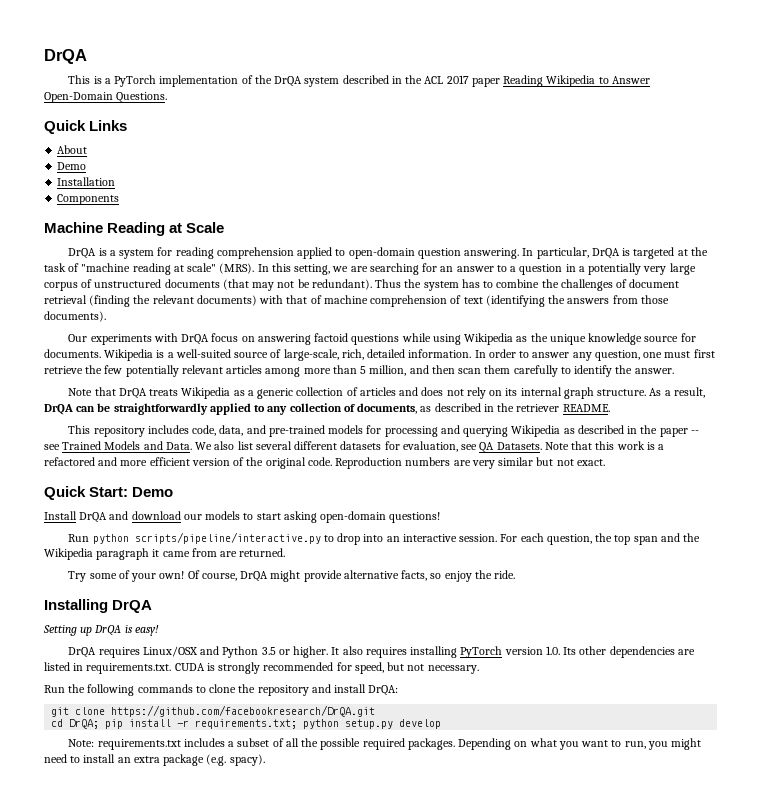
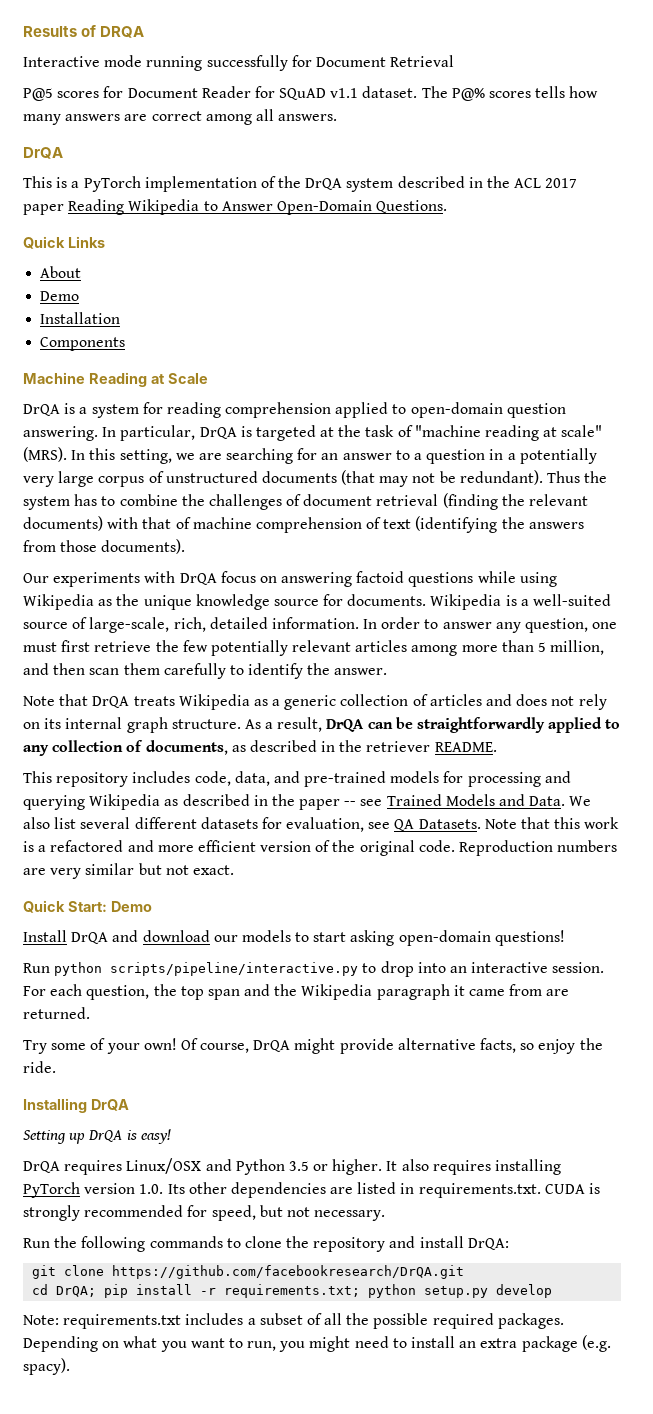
(44, 56) none -> [23,25,145,38] [23,55,455,71] [23,86,599,101] [23,109,338,125] Results of DRQA // Interactive mode running successfully for Document Retrieval // P@5 scores for Document Reader for SQuAD v1.1 dataset. The P@% scores tells how many answers are correct among all answers. //

